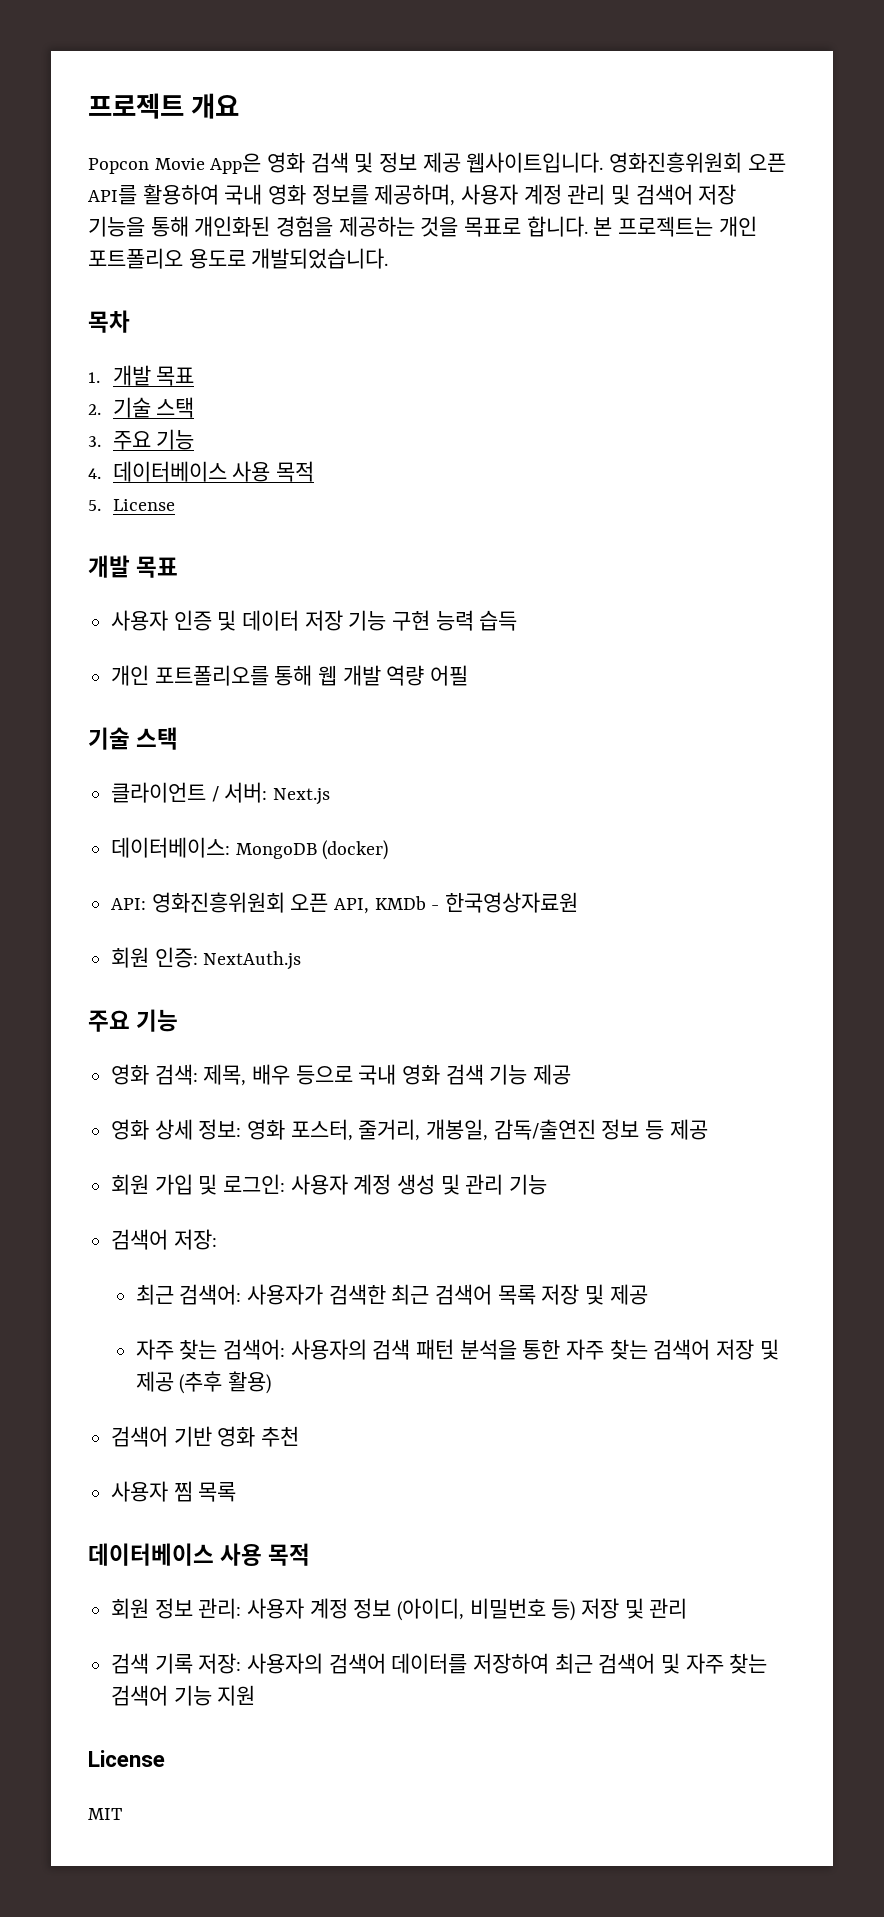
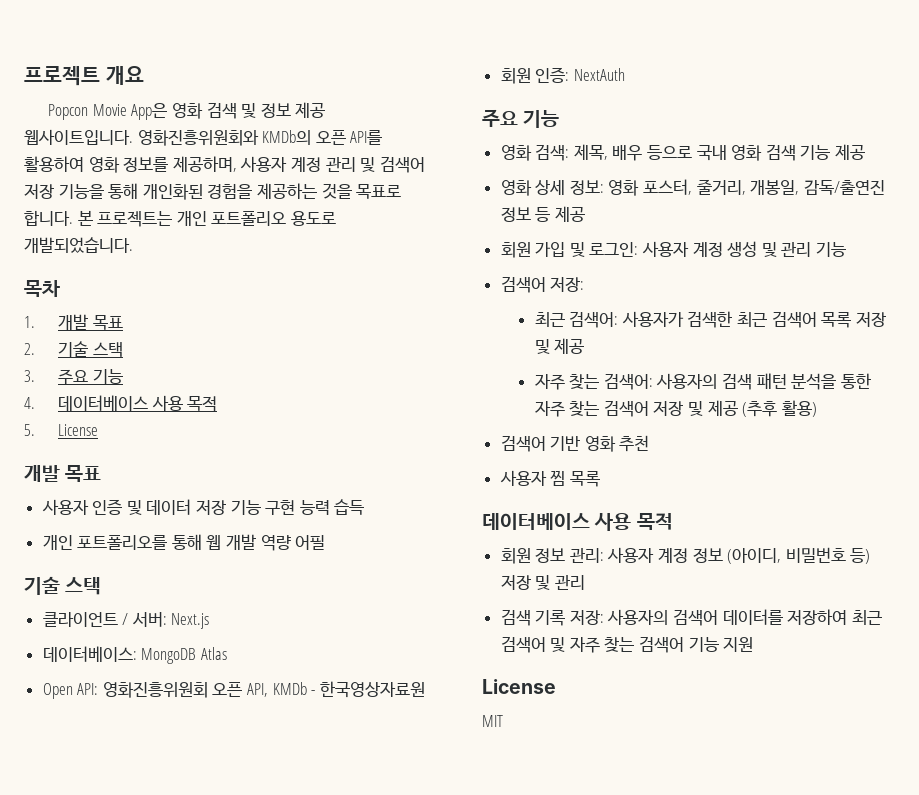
[609,152,743,173] 영화진흥위원회 -> [137,130,312,146] 영화진흥위원회와 KMDb의
[224,184,263,205] 국내 -> (84, 164) none
[322,840,389,860] (docker) // -> [200,647,227,660] [42,683,73,699] Atlas // Open
[203,951,302,970] NextAuth.js -> [573,68,625,81] NextAuth

